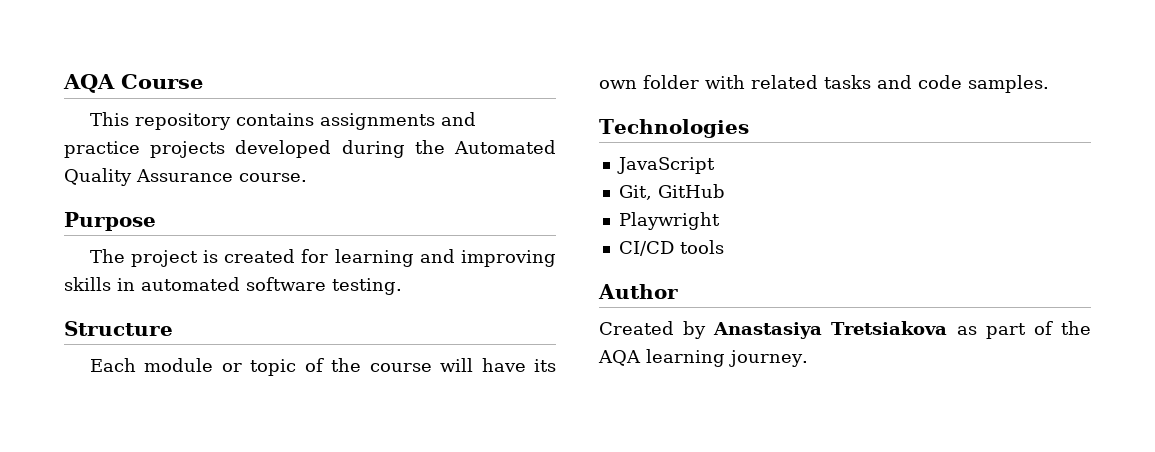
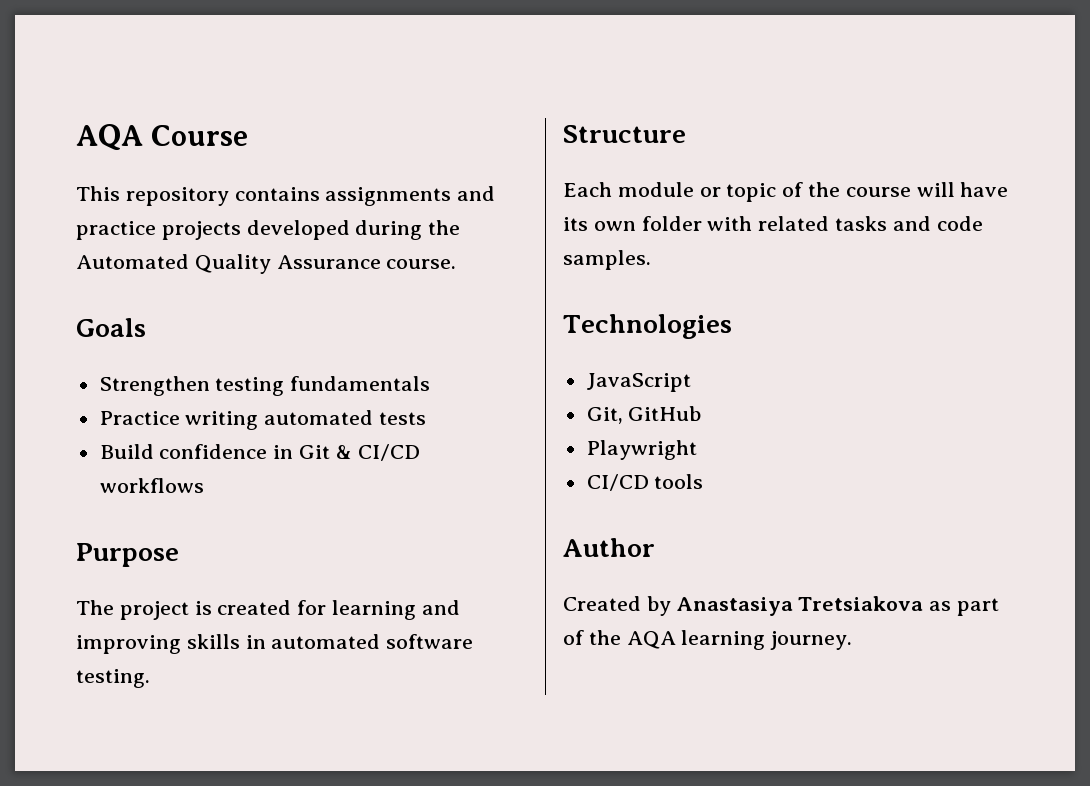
(307, 177) none -> [76,318,146,337] [99,376,431,396] [99,410,427,430] [99,444,420,461] [99,478,204,493] // Goals // Strengthen testing fundamentals // Practice writing automated tests // Build confidence in Git & CI/CD workflows

